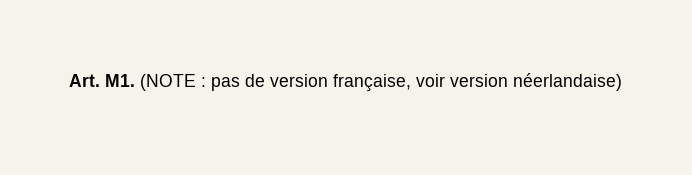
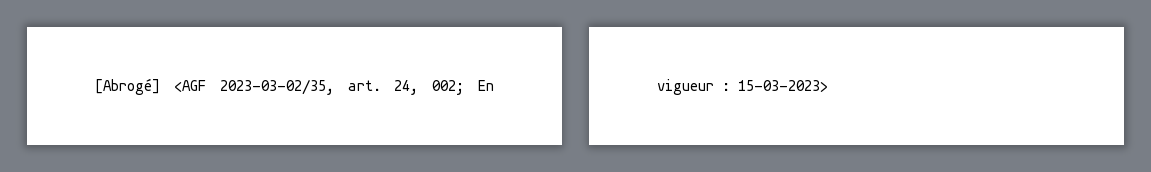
[69,73,622,92] Art. M1. (NOTE : pas de version française, voir version néerlandaise) -> [95,78,828,95] [Abrogé] <AGF 2023-03-02/35, art. 24, 002; En vigueur : 15-03-2023>

